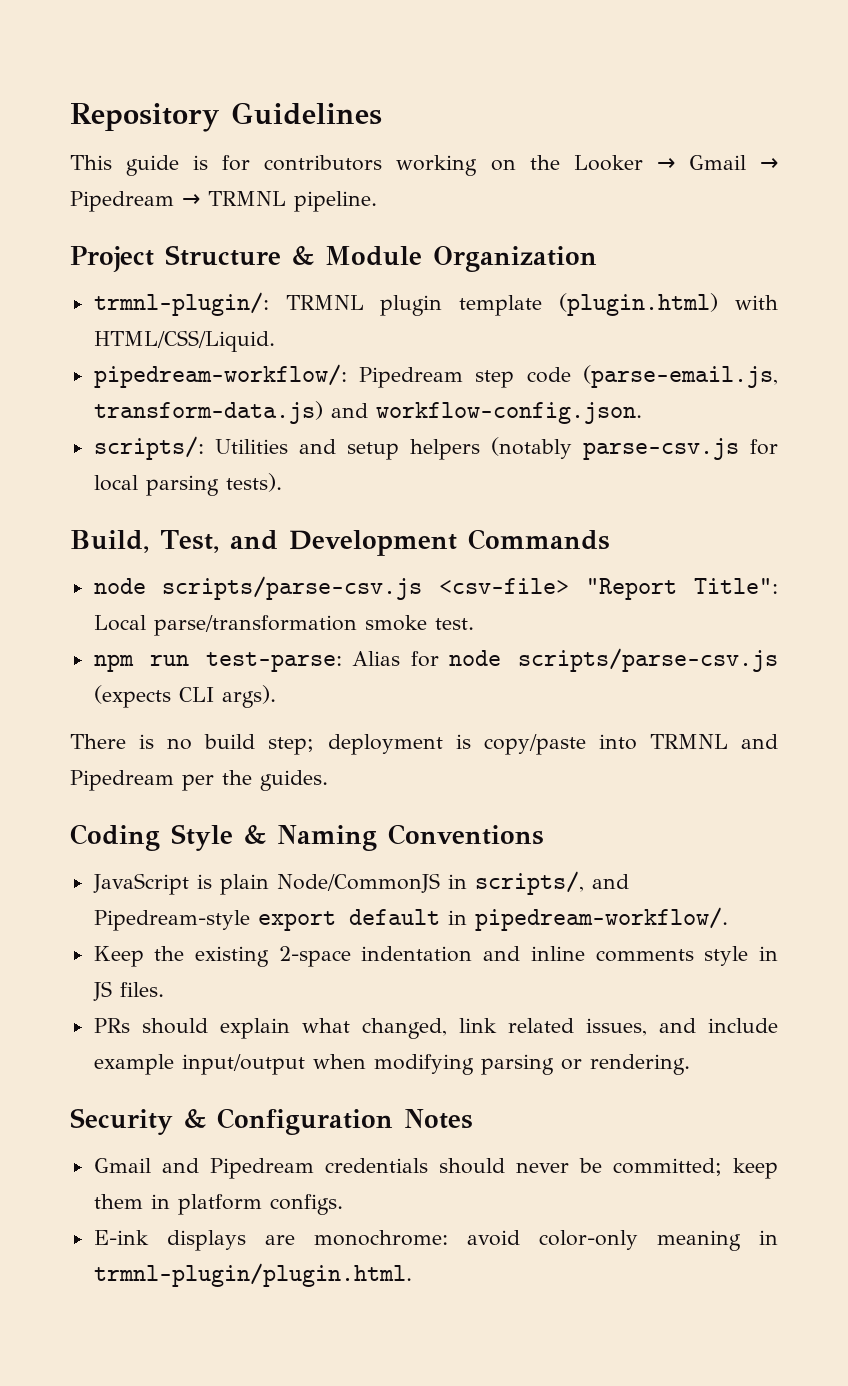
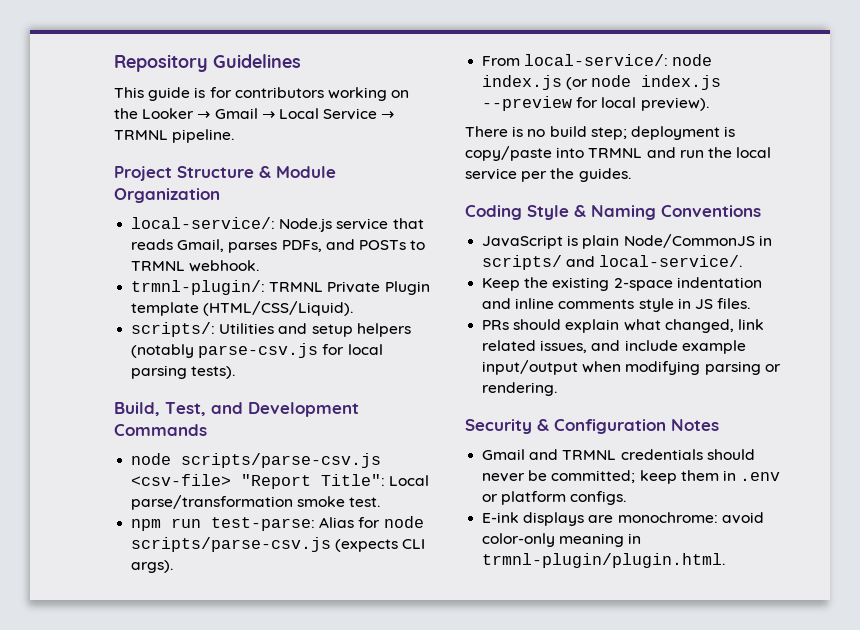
[70,191,174,212] Pipedream -> [278,108,378,120] Local Service
[93,292,778,316] [93,330,275,352] [93,364,778,388] [93,401,642,424] trmnl-plugin/: TRMNL plugin template (plugin.html) with HTML/CSS/Liquid. // pipedream-workflow/: Pipedream step code (parse-email.js, transform-data.js) and workflow-config.json. -> [131,217,424,232] [131,239,426,253] [131,260,260,272] [131,280,430,295] [131,301,354,316] local-service/: Node.js service that reads Gmail, parses PDFs, and POSTs to TRMNL webhook. // trmnl-plugin/: TRMNL Private Plugin template (HTML/CSS/Liquid).
(276, 696) none -> [482,54,713,66] [482,75,722,90] [482,96,709,111] // From local-service/: node index.js (or node index.js --preview for local preview).
[70,770,174,791] Pipedream -> [679,147,772,158] [465,168,517,180] run the local service
[474,871,629,895] [93,907,728,931] scripts/, and Pipedream-style export default in pipedream-workflow/. -> [482,255,743,270] scripts/ and local-service/.
[209,1158,314,1179] Pipedream -> [562,450,617,460] TRMNL
(170, 1201) none -> [740,472,781,481] [482,494,499,502] .env or

